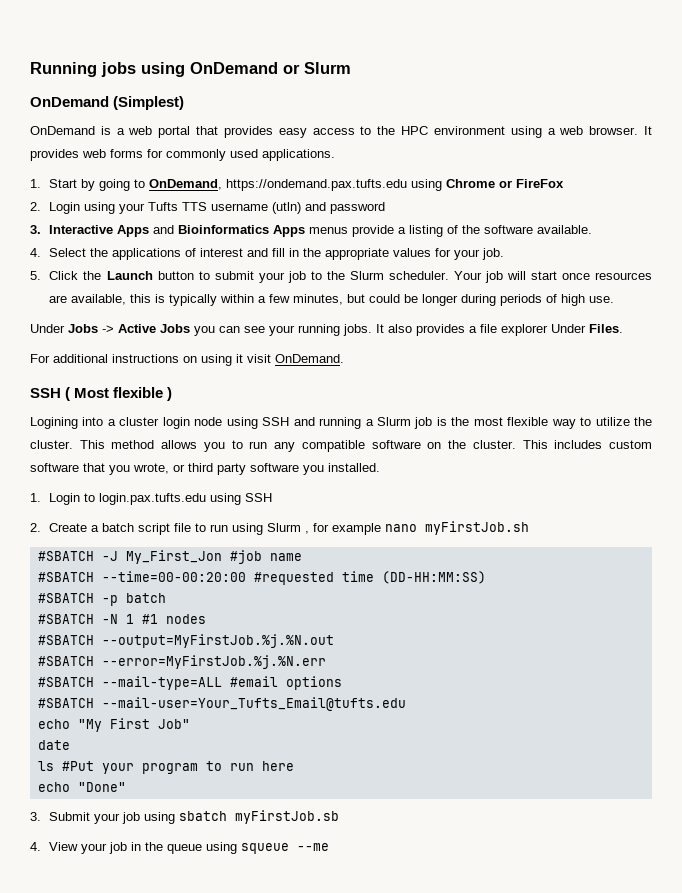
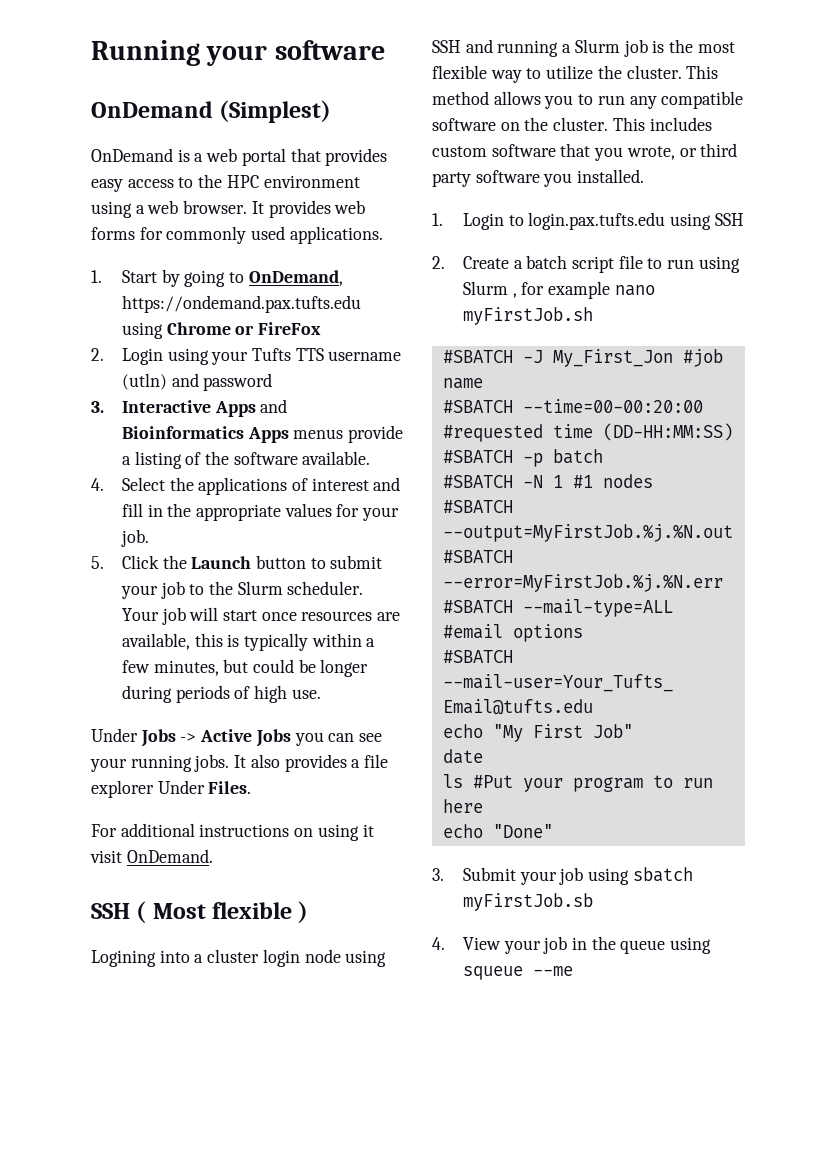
[101,62,351,77] jobs using OnDemand or Slurm -> [206,40,385,66] your software

